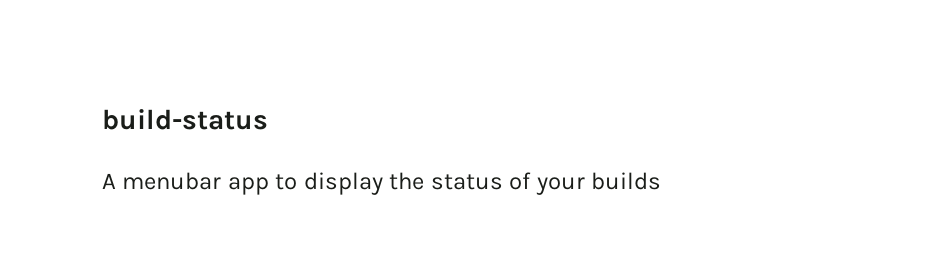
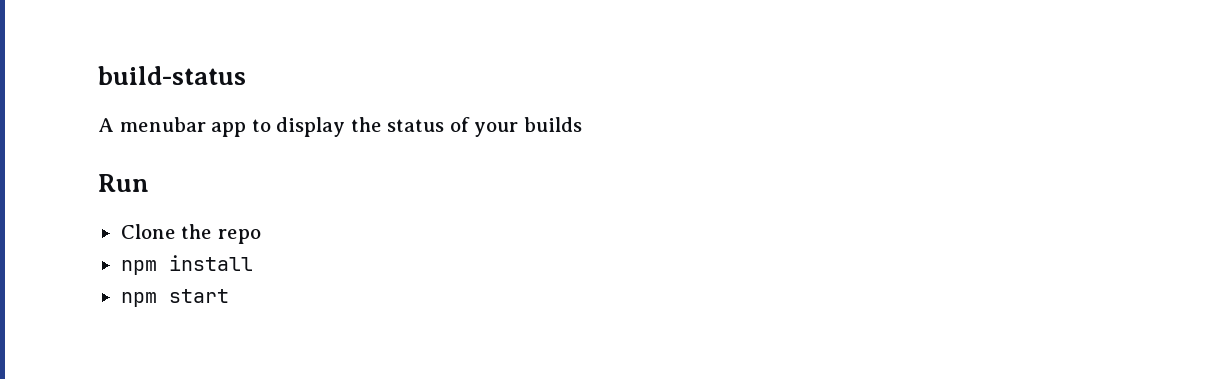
(662, 181) none -> [98,174,149,192] [120,224,261,244] [120,255,253,275] [120,289,229,307] // Run // Clone the repo // npm install // npm start

